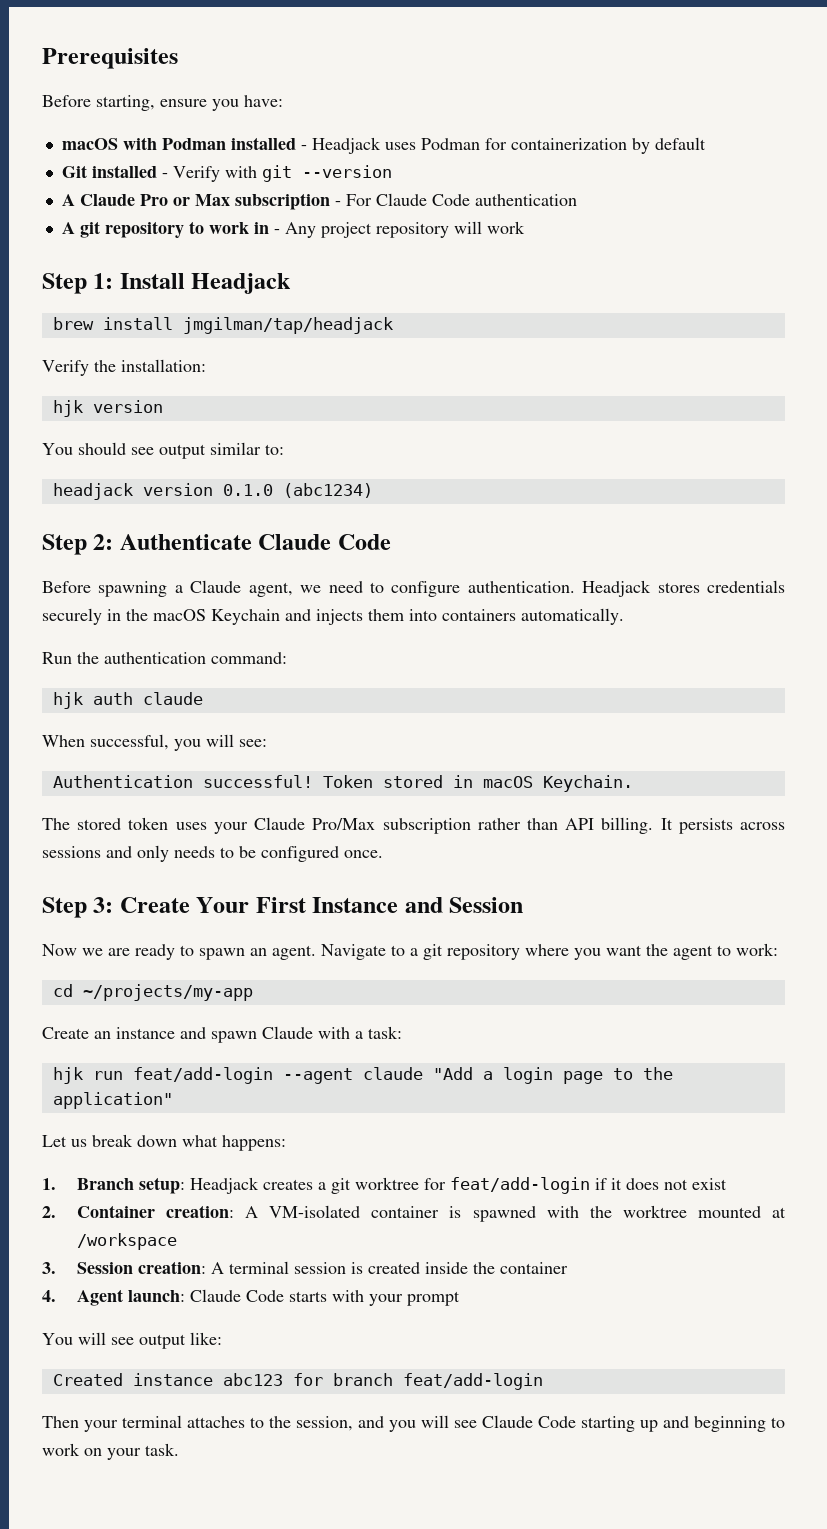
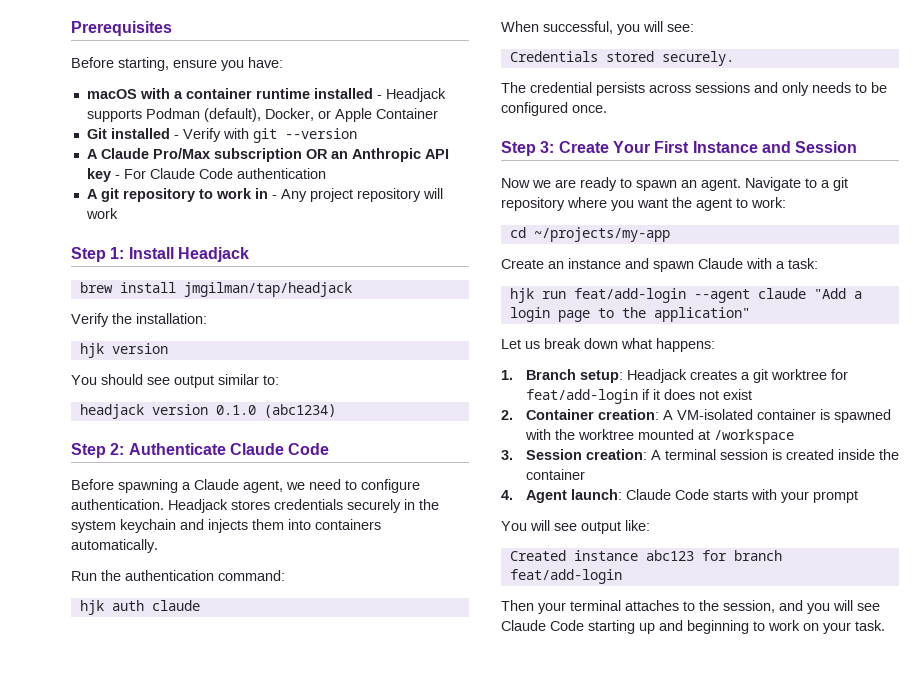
[161,137,706,154] Podman installed - Headjack uses Podman for containerization by default -> [173,88,446,102] [86,108,438,122] a container runtime installed - Headjack supports Podman (default), Docker, or Apple Container
[139,193,330,210] Pro or Max subscription -> [152,148,449,162] [86,168,111,182] Pro/Max subscription OR an Anthropic API key
[153,609,280,625] macOS Keychain -> [71,519,176,533] system keychain
[52,775,633,792] [42,817,673,834] Authentication successful! Token stored in macOS Keychain. // The stored token uses your Claude Pro/Max subscription rather than API billing. It -> [509,51,734,66] [501,82,592,93] Credentials stored securely. // The credential

